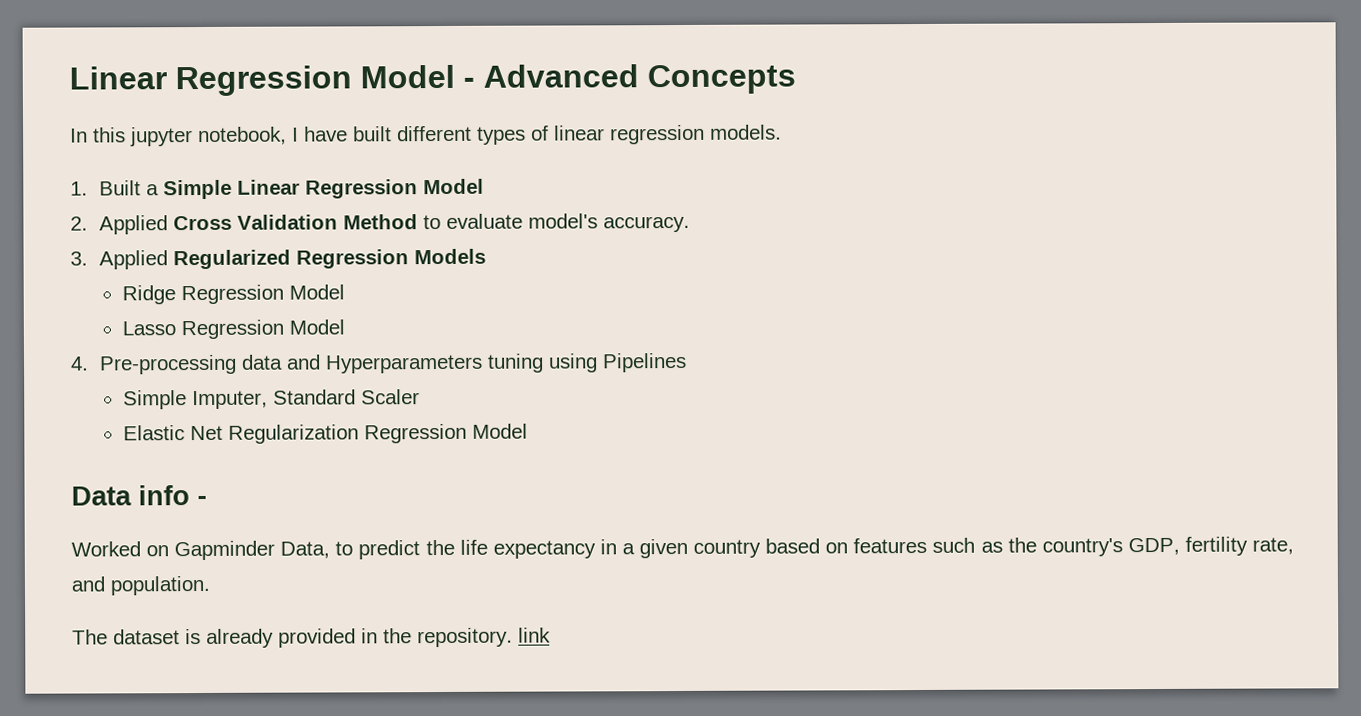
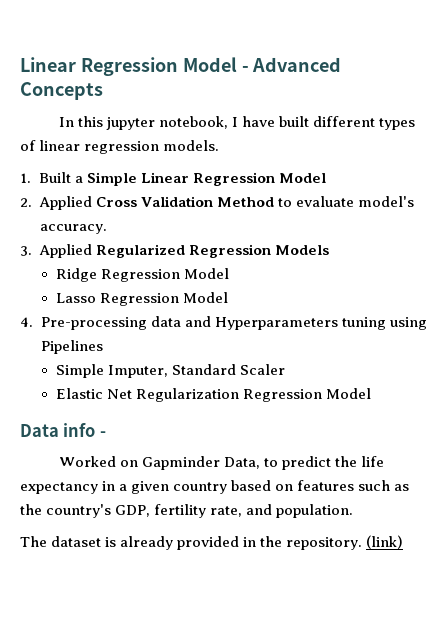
[518,627,551,643] link -> [366,535,404,549] (link)

